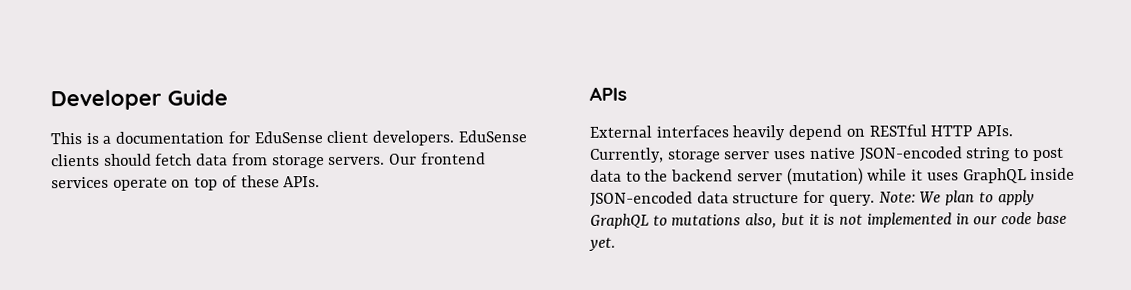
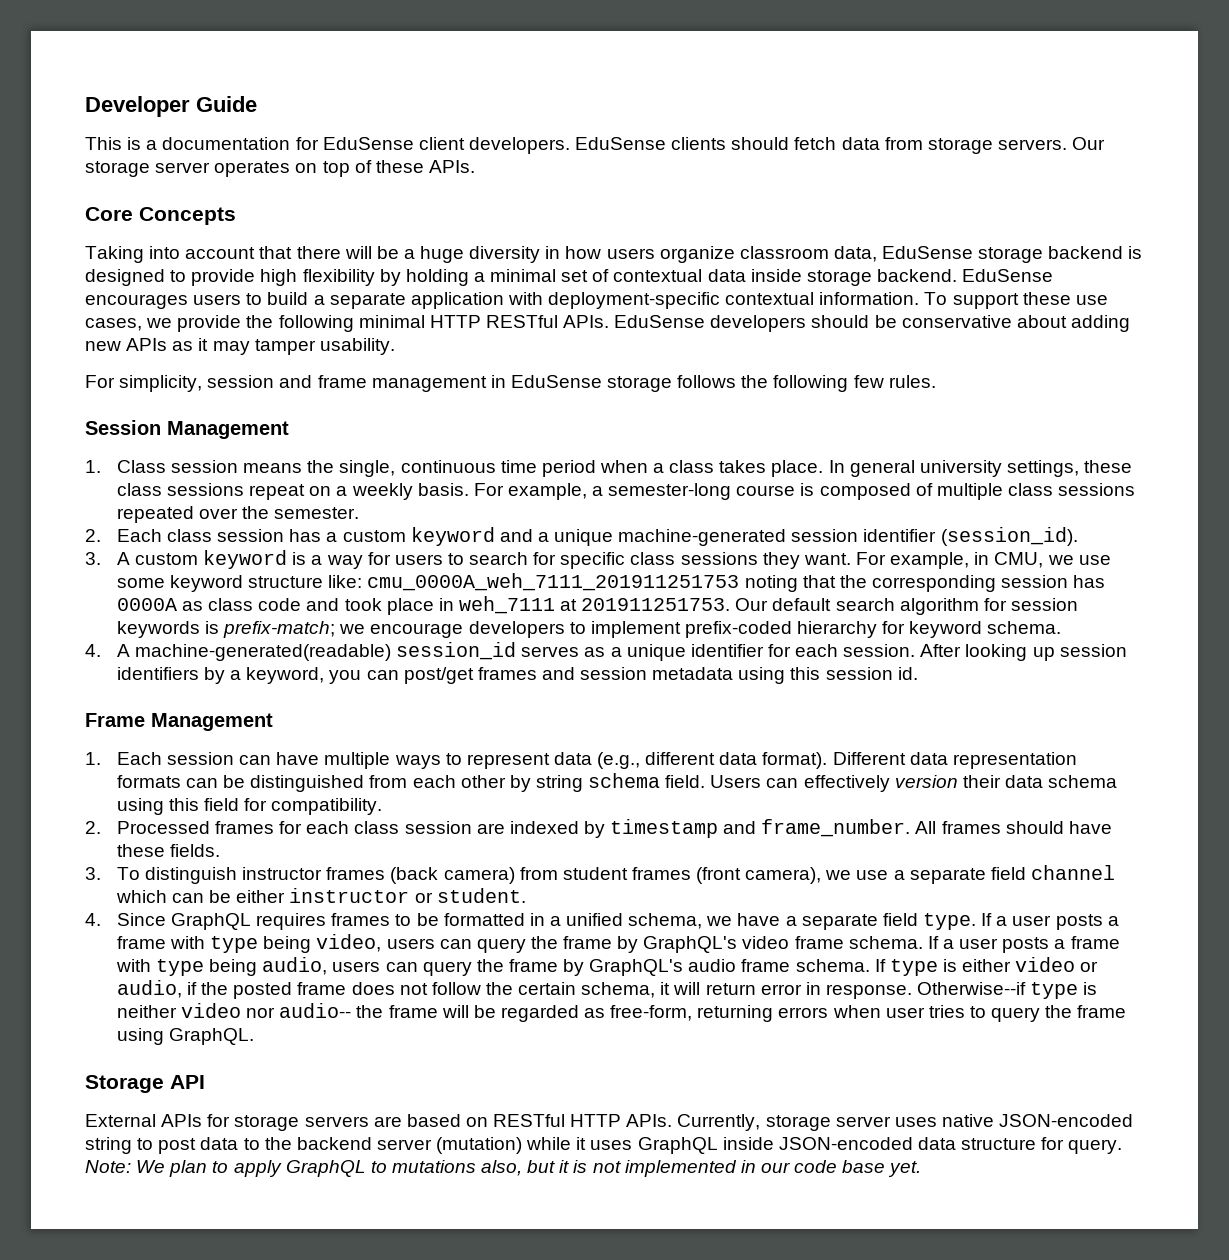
[420,152,486,165] [51,176,168,191] frontend services operate -> [85,161,291,177] storage server operates
[589,86,627,101] [589,124,843,141] APIs // External interfaces heavily depend -> [85,207,236,225] [85,246,1143,263] [85,269,1054,286] [85,292,1108,309] [85,315,1130,332] [85,338,395,355] [85,375,936,392] [85,420,289,439] [85,460,1133,477] [116,483,1136,500] [116,506,360,523] [85,527,1078,546] [85,550,1111,569] [116,573,1106,592] [116,596,1078,615] [116,621,1062,638] [85,642,1127,661] [116,667,918,684] [85,713,273,731] [85,752,1077,769] [116,773,1118,792] [116,798,383,815] [85,819,1112,838] [116,844,221,857] [85,865,1115,884] [115,888,526,903] [85,913,1119,930] [116,934,1120,953] [115,957,1099,976] [116,980,1098,999] [116,1003,1127,1022] [116,1028,255,1045] [85,1075,205,1093] [85,1114,461,1131] Core Concepts // Taking into account that there will be a huge diversity in how users organize classroom data, EduSense storage backend is designed to provide high flexibility by holding a minimal set of contextual data inside storage backend. EduSense encourages users to build a separate application with deployment-specific contextual information. To support these use cases, we provide the following minimal HTTP RESTful APIs. EduSense developers should be conservative about adding new APIs as it may tamper usability. // For simplicity, session and frame management in EduSense storage follows the following few rules. // Session Management // 1. Class session means the single, continuous time period when a class takes place. In general university settings, these class sessions repeat on a weekly basis. For example, a semester-long course is composed of multiple class sessions repeated over the semester. // 2. Each class session has a custom keyword and a unique machine-generated session identifier (session_id). // 3. A custom keyword is a way for users to search for specific class sessions they want. For example, in CMU, we use some keyword structure like: cmu_0000A_weh_7111_201911251753 noting that the corresponding session has 0000A as class code and took place in weh_7111 at 201911251753. Our default search algorithm for session keywords is prefix-match; we encourage developers to implement prefix-coded hierarchy for keyword schema. // 4. A machine-generated(readable) session_id serves as a unique identifier for each session. After looking up session identifiers by a keyword, you can post/get frames and session metadata using this session id. // Frame Management // 1. Each session can have multiple ways to represent data (e.g., different data format). Different data representation formats can be distinguished from each other by string schema field. Users can effectively version their data schema using this field for compatibility. // 2. Processed frames for each class session are indexed by timestamp and frame_number. All frames should have these fields. // 3. To distinguish instructor frames (back camera) from student frames (front camera), we use a separate field channel which can be either instructor or student. // 4. Since GraphQL requires frames to be formatted in a unified schema, we have a separate field type. If a user posts a frame with type being video, users can query the frame by GraphQL's video frame schema. If a user posts a frame with type being audio, users can query the frame by GraphQL's audio frame schema. If type is either video or audio, if the posted frame does not follow the certain schema, it will return error in response. Otherwise--if type is neither video nor audio-- the frame will be regarded as free-form, returning errors when user tries to query the frame using GraphQL. // Storage API // External APIs for storage servers are based

